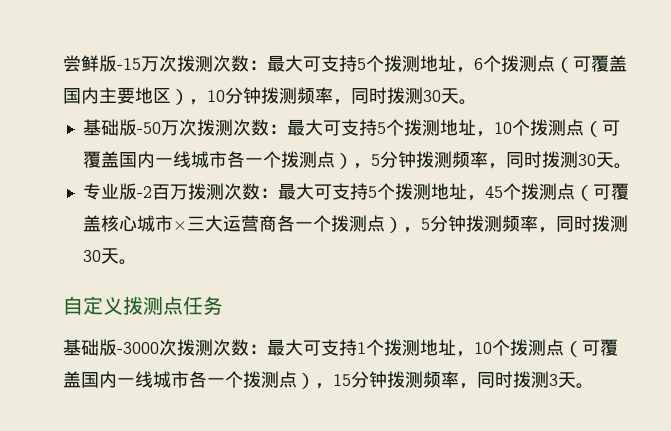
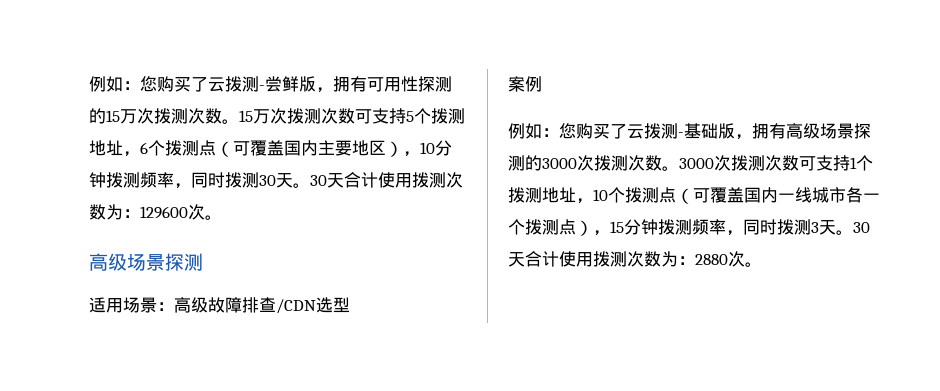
[63,55,303,72] 尝鲜版-15万次拨测次数：最大 -> [89,76,452,93] [89,108,355,124] 例如：您购买了云拨测-尝鲜版，拥有可用性探测的15万次拨测次数。15万次拨测次数
[82,119,620,137] [82,151,632,169] [82,183,629,201] [82,215,628,233] [82,248,137,265] [63,296,223,315] [63,339,303,356] // 基础版-50万次拨测次数：最大可支持5个拨测地址，10个拨测点（可覆盖国内一线城市各一个拨测点），5分钟拨测频率，同时拨测30天。 // 专业版-2百万拨测次数：最大可支持5个拨测地址，45个拨测点（可覆盖核心城市×三大运营商各一个拨测点），5分钟拨测频率，同时拨测30天。 // 自定义拨测点任务 // 基础版-3000次拨测次数：最大 -> [310,172,463,188] [89,204,222,220] [89,253,203,271] [89,297,350,314] [508,76,542,92] [508,123,871,140] [508,155,799,171] 30天合计使用拨测次数为：129600次。 // 高级场景探测 // 适用场景：高级故障排查/CDN选型 // 案例 // 例如：您购买了云拨测-基础版，拥有高级场景探测的3000次拨测次数。3000次拨测次数
(594, 386) none -> [853,222,870,233] [508,251,762,267] 30天合计使用拨测次数为：2880次。

